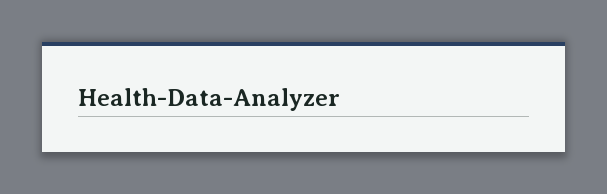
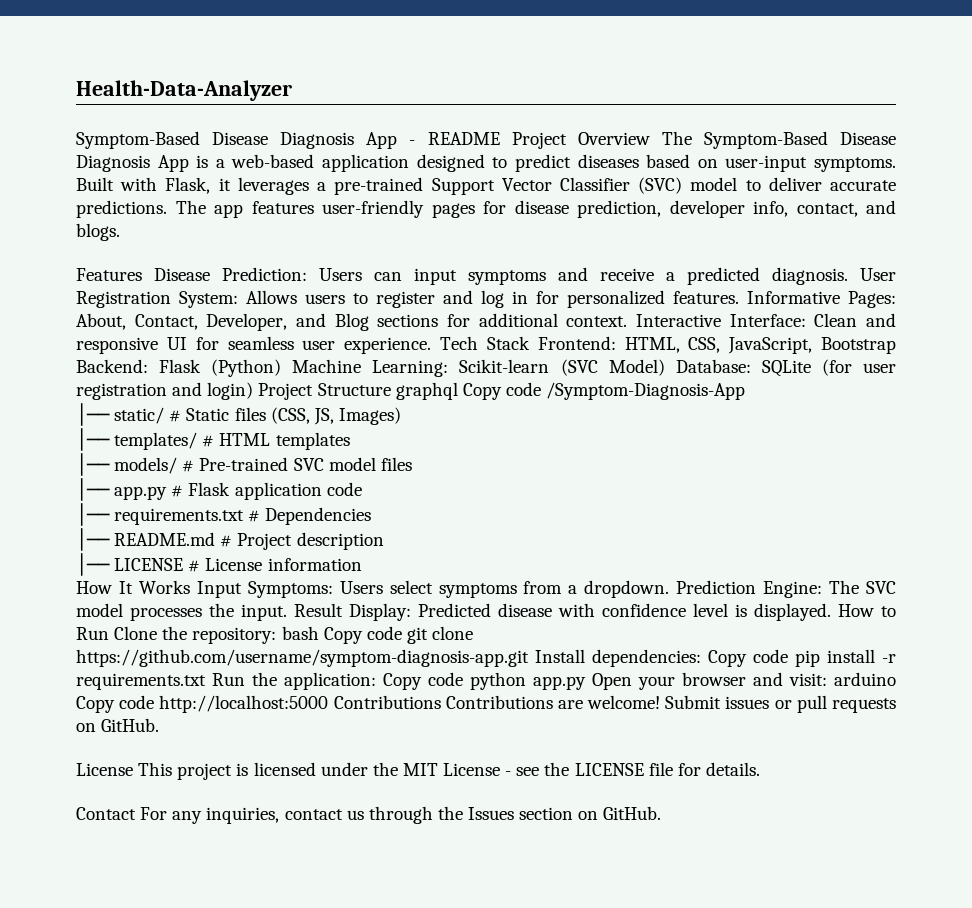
(340, 99) none -> [76,131,897,149] [76,154,897,172] [76,177,896,195] [76,200,896,218] [76,223,120,241] [76,267,896,285] [76,290,896,308] [76,313,896,331] [76,336,897,354] [76,359,897,377] [76,382,746,400] [76,403,401,426] [76,428,350,451] [76,453,412,476] [76,478,362,501] [76,503,372,526] [76,528,384,551] [76,553,362,576] [76,580,897,598] [76,603,896,621] [76,626,474,644] [76,649,896,667] [76,672,896,690] [76,695,897,713] [76,718,160,732] [76,762,760,780] [76,806,662,824] // Symptom-Based Disease Diagnosis App - README Project Overview The Symptom-Based Disease Diagnosis App is a web-based application designed to predict diseases based on user-input symptoms. Built with Flask, it leverages a pre-trained Support Vector Classifier (SVC) model to deliver accurate predictions. The app features user-friendly pages for disease prediction, developer info, contact, and blogs. // Features Disease Prediction: Users can input symptoms and receive a predicted diagnosis. User Registration System: Allows users to register and log in for personalized features. Informative Pages: About, Contact, Developer, and Blog sections for additional context. Interactive Interface: Clean and responsive UI for seamless user experience. Tech Stack Frontend: HTML, CSS, JavaScript, Bootstrap Backend: Flask (Python) Machine Learning: Scikit-learn (SVC Model) Database: SQLite (for user registration and login) Project Structure graphql Copy code /Symptom-Diagnosis-App // │── static/ # Static files (CSS, JS, Images) // │── templates/ # HTML templates // │── models/ # Pre-trained SVC model files // │── app.py # Flask application code // │── requirements.txt # Dependencies // │── README.md # Project description // │── LICENSE # License information // How It Works Input Symptoms: Users select symptoms from a dropdown. Prediction Engine: The SVC model processes the input. Result Display: Predicted disease with confidence level is displayed. How to Run Clone the repository: bash Copy code git clone https://github.com/username/symptom-diagnosis-app.git Install dependencies: Copy code pip install -r requirements.txt Run the application: Copy code python app.py Open your browser and visit: arduino Copy code http://localhost:5000 Contributions Contributions are welcome! Submit issues or pull requests on GitHub. // License This project is licensed under the MIT License - see the LICENSE file for details. // Contact For any inquiries, contact us through the Issues section on GitHub.

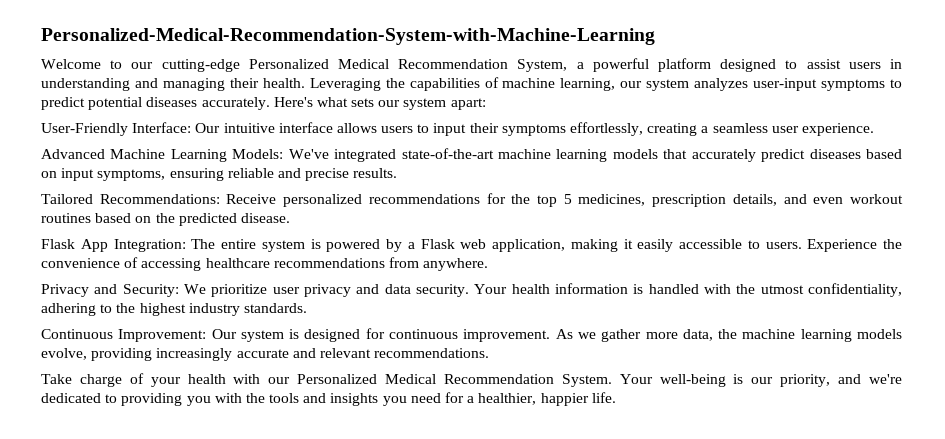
[76,80,292,101] [76,131,897,149] [76,154,897,172] [76,177,896,195] [76,200,896,218] [76,223,120,241] [76,267,896,285] [76,290,896,308] [76,313,896,331] [76,336,897,354] [76,359,897,377] [76,382,746,400] [76,403,401,426] [76,428,350,451] [76,453,412,476] [76,478,362,501] [76,503,372,526] [76,528,384,551] [76,553,362,576] [76,580,897,598] [76,603,896,621] [76,626,474,644] [76,649,896,667] [76,672,896,690] [76,695,897,713] [76,718,160,732] [76,762,760,780] [76,806,662,824] Health-Data-Analyzer // Symptom-Based Disease Diagnosis App - README Project Overview The Symptom-Based Disease Diagnosis App is a web-based application designed to predict diseases based on user-input symptoms. Built with Flask, it leverages a pre-trained Support Vector Classifier (SVC) model to deliver accurate predictions. The app features user-friendly pages for disease prediction, developer info, contact, and blogs. // Features Disease Prediction: Users can input symptoms and receive a predicted diagnosis. User Registration System: Allows users to register and log in for personalized features. Informative Pages: About, Contact, Developer, and Blog sections for additional context. Interactive Interface: Clean and responsive UI for seamless user experience. Tech Stack Frontend: HTML, CSS, JavaScript, Bootstrap Backend: Flask (Python) Machine Learning: Scikit-learn (SVC Model) Database: SQLite (for user registration and login) Project Structure graphql Copy code /Symptom-Diagnosis-App // │── static/ # Static files (CSS, JS, Images) // │── templates/ # HTML templates // │── models/ # Pre-trained SVC model files // │── app.py # Flask application code // │── requirements.txt # Dependencies // │── README.md # Project description // │── LICENSE # License information // How It Works Input Symptoms: Users select symptoms from a dropdown. Prediction Engine: The SVC model processes the input. Result Display: Predicted disease with confidence level is displayed. How to Run Clone the repository: bash Copy code git clone https://github.com/username/symptom-diagnosis-app.git Install dependencies: Copy code pip install -r requirements.txt Run the application: Copy code python app.py Open your browser and visit: arduino Copy code http://localhost:5000 Contributions Contributions are welcome! Submit issues or pull requests on GitHub. // License This project is licensed under the MIT License - see the LICENSE file for details. // Contact For any inquiries, contact us through the Issues section on GitHub. -> [41,28,655,45] [41,58,903,72] [41,77,902,91] [41,97,486,110] [41,122,874,136] [41,148,903,162] [41,168,398,181] [41,193,903,207] [41,213,290,226] [41,239,902,252] [41,257,489,271] [41,283,903,297] [41,303,307,316] [41,328,902,342] [41,348,490,361] [41,373,902,387] [41,392,616,406] Personalized-Medical-Recommendation-System-with-Machine-Learning // Welcome to our cutting-edge Personalized Medical Recommendation System, a powerful platform designed to assist users in understanding and managing their health. Leveraging the capabilities of machine learning, our system analyzes user-input symptoms to predict potential diseases accurately. Here's what sets our system apart: // User-Friendly Interface: Our intuitive interface allows users to input their symptoms effortlessly, creating a seamless user experience. // Advanced Machine Learning Models: We've integrated state-of-the-art machine learning models that accurately predict diseases based on input symptoms, ensuring reliable and precise results. // Tailored Recommendations: Receive personalized recommendations for the top 5 medicines, prescription details, and even workout routines based on the predicted disease. // Flask App Integration: The entire system is powered by a Flask web application, making it easily accessible to users. Experience the convenience of accessing healthcare recommendations from anywhere. // Privacy and Security: We prioritize user privacy and data security. Your health information is handled with the utmost confidentiality, adhering to the highest industry standards. // Continuous Improvement: Our system is designed for continuous improvement. As we gather more data, the machine learning models evolve, providing increasingly accurate and relevant recommendations. // Take charge of your health with our Personalized Medical Recommendation System. Your well-being is our priority, and we're dedicated to providing you with the tools and insights you need for a healthier, happier life.

